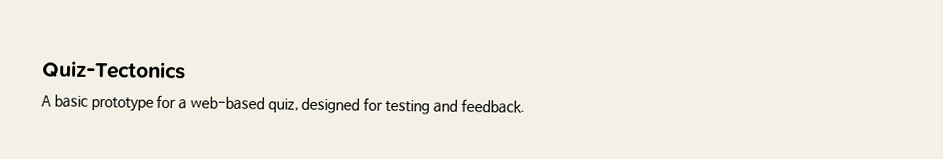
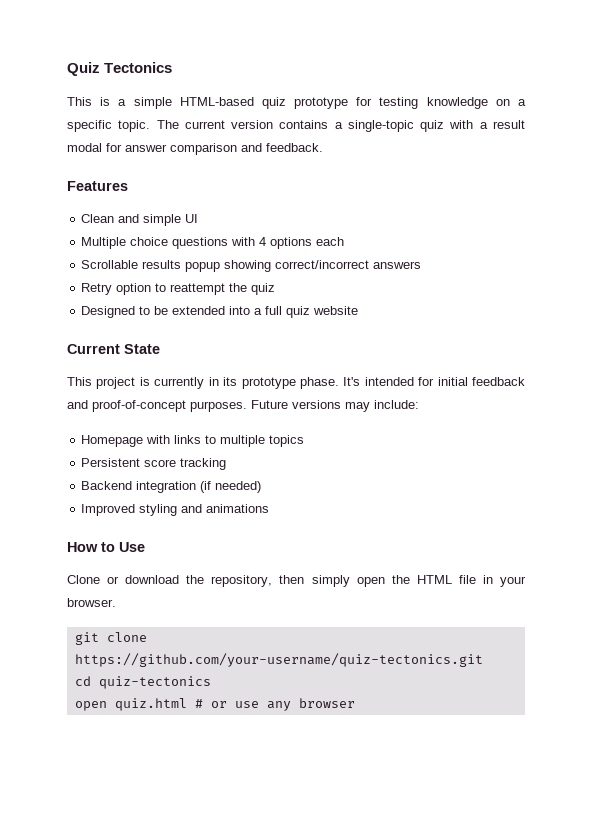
[41,60,186,80] [41,94,525,115] Quiz-Tectonics // A basic prototype for a web-based quiz, designed for testing and feedback. -> [67,62,173,76] [67,97,526,109] [67,120,525,132] [67,143,323,155] [67,181,128,191] [81,214,199,226] [81,237,345,249] [81,260,422,272] [81,283,276,295] [81,306,359,318] [67,344,160,354] [67,377,525,389] [67,400,419,412] [81,435,305,447] [81,458,227,470] [81,481,262,493] [81,504,270,516] [67,542,145,552] [67,575,526,587] [67,598,116,607] [74,632,147,645] [74,653,483,667] [74,676,211,689] [74,698,355,711] Quiz Tectonics // This is a simple HTML-based quiz prototype for testing knowledge on a specific topic. The current version contains a single-topic quiz with a result modal for answer comparison and feedback. // Features // Clean and simple UI // Multiple choice questions with 4 options each // Scrollable results popup showing correct/incorrect answers // Retry option to reattempt the quiz // Designed to be extended into a full quiz website // Current State // This project is currently in its prototype phase. It's intended for initial feedback and proof-of-concept purposes. Future versions may include: // Homepage with links to multiple topics // Persistent score tracking // Backend integration (if needed) // Improved styling and animations // How to Use // Clone or download the repository, then simply open the HTML file in your browser. // git clone https://github.com/your-username/quiz-tectonics.git // cd quiz-tectonics // open quiz.html # or use any browser

